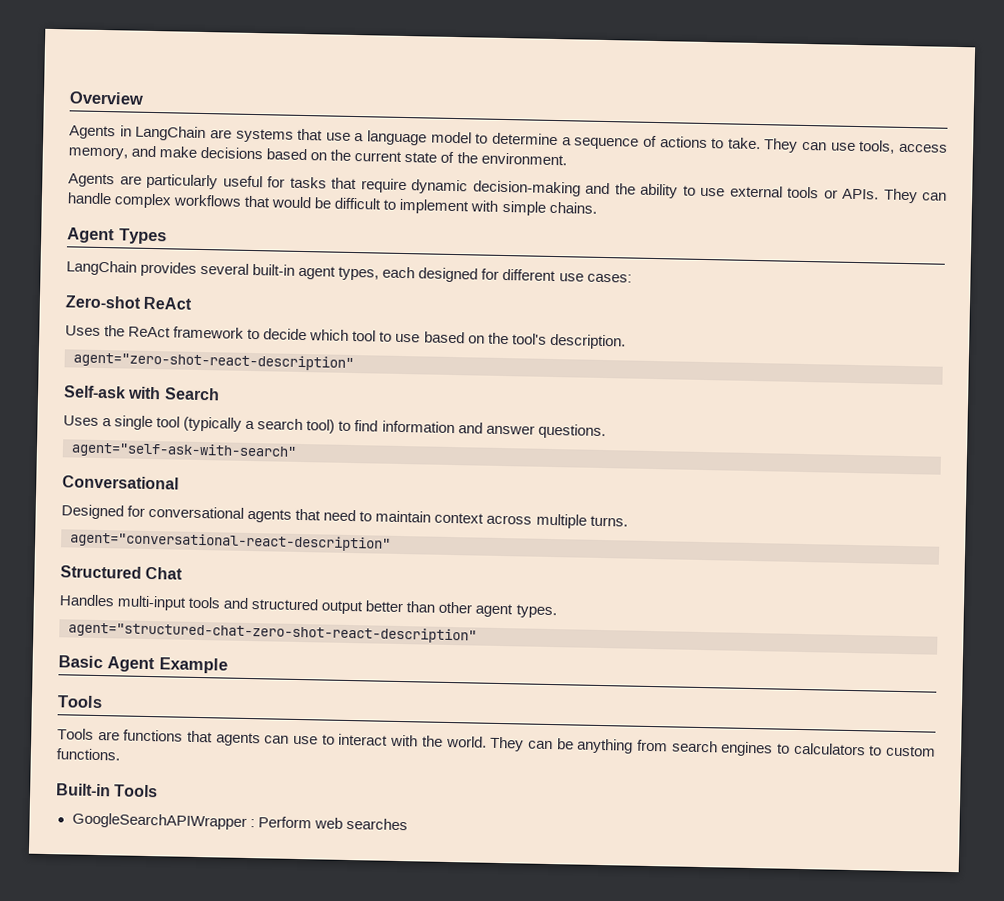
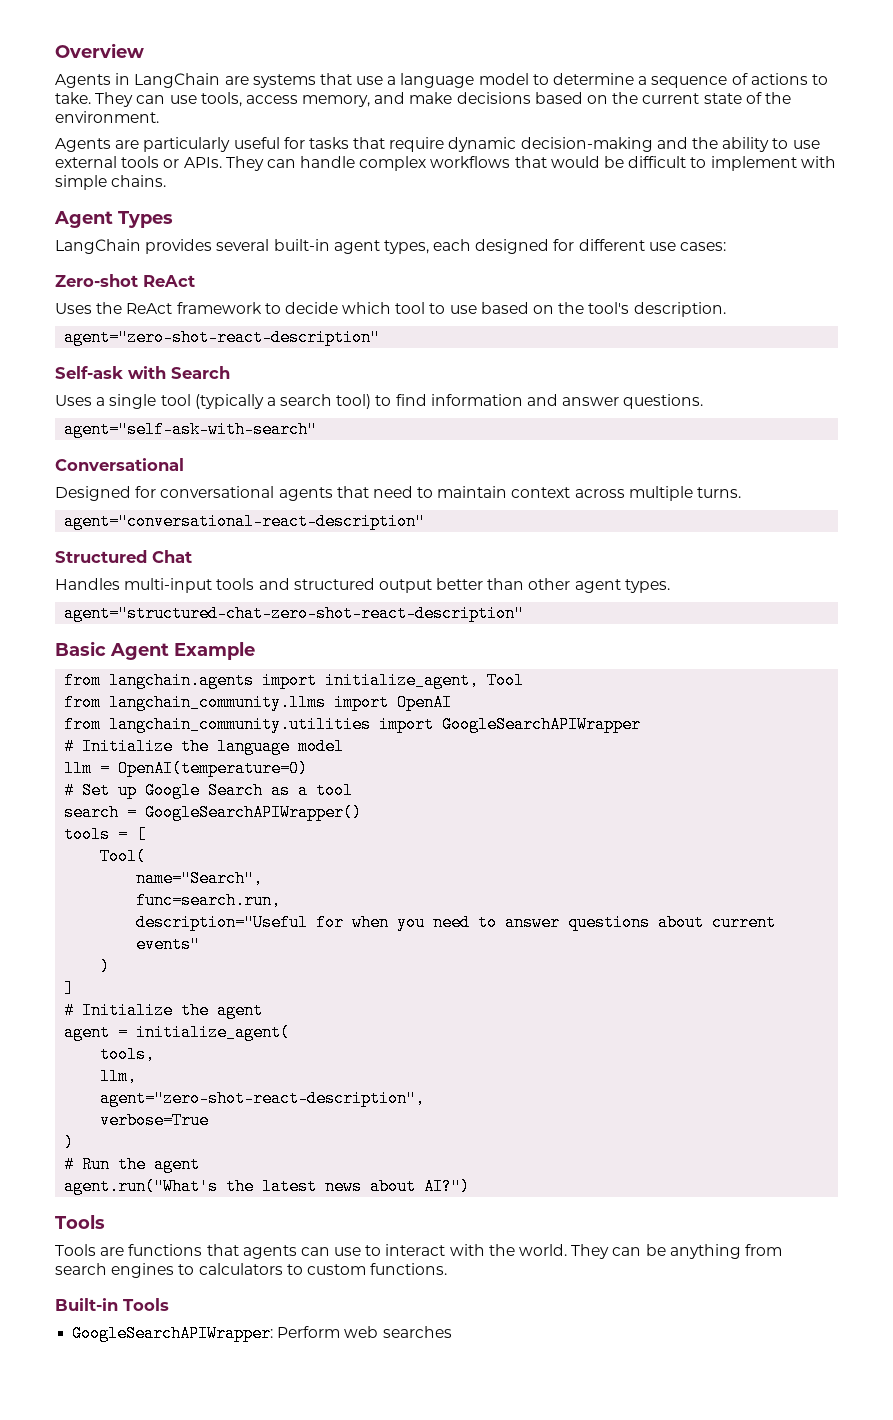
(228, 665) none -> [64,672,525,689] [64,694,453,711] [64,716,642,733] [64,738,345,755] [64,760,309,777] [64,782,354,799] [64,804,363,821] [64,826,147,843] [100,848,147,865] [136,870,264,887] [136,892,282,909] [136,914,777,931] [136,936,201,953] [100,958,111,975] [64,980,75,997] [64,1002,264,1019] [64,1024,291,1041] [100,1046,156,1063] [100,1068,138,1085] [100,1090,426,1107] [100,1112,210,1129] [64,1134,75,1151] [64,1156,201,1173] [64,1178,471,1195] // from langchain.agents import initialize_agent, Tool // from langchain_community.llms import OpenAI // from langchain_community.utilities import GoogleSearchAPIWrapper // # Initialize the language model // llm = OpenAI(temperature=0) // # Set up Google Search as a tool // search = GoogleSearchAPIWrapper() // tools = [ // Tool( // name="Search", // func=search.run, // description="Useful for when you need to answer questions about current events" // ) // ] // # Initialize the agent // agent = initialize_agent( // tools, // llm, // agent="zero-shot-react-description", // verbose=True // ) // # Run the agent // agent.run("What's the latest news about AI?")
[71,812,255,830] GoogleSearchAPIWrapper : -> [72,1325,274,1342] GoogleSearchAPIWrapper:

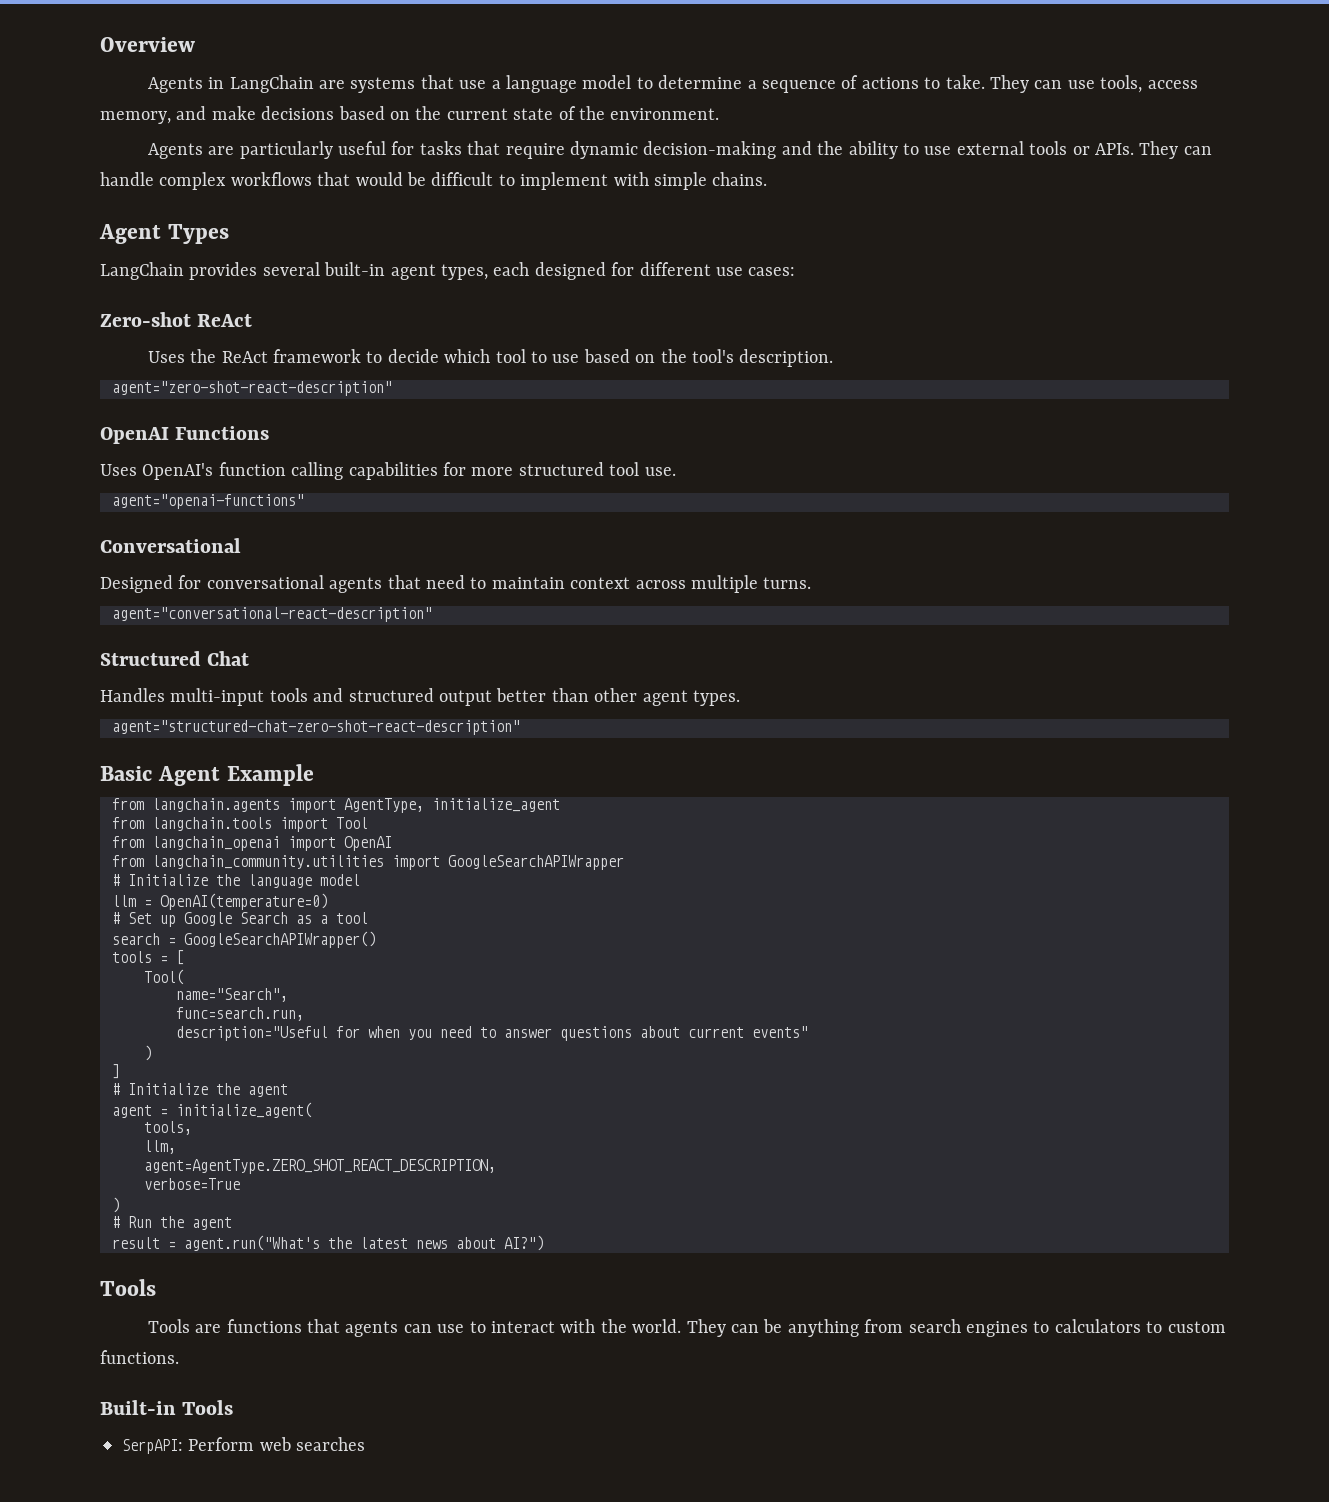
[55,366,230,379] [55,394,704,409] [64,421,318,438] Self-ask with Search // Uses a single tool (typically a search tool) to find information and answer questions. // agent="self-ask-with-search" -> [100,426,270,444] [100,462,676,480] [112,494,304,509] OpenAI Functions // Uses OpenAI's function calling capabilities for more structured tool use. // agent="openai-functions"
[325,672,480,689] initialize_agent, -> [344,798,560,813] [112,817,328,832] AgentType, initialize_agent // from langchain.tools import
[109,694,327,711] langchain_community.llms -> [152,836,280,851] langchain_openai
[100,1090,426,1107] agent="zero-shot-react-description", -> [144,1159,496,1174] agent=AgentType.ZERO_SHOT_REACT_DESCRIPTION,
(201, 1164) none -> [112,1237,176,1249] result =
[72,1325,274,1342] GoogleSearchAPIWrapper: -> [122,1439,183,1454] SerpAPI:

